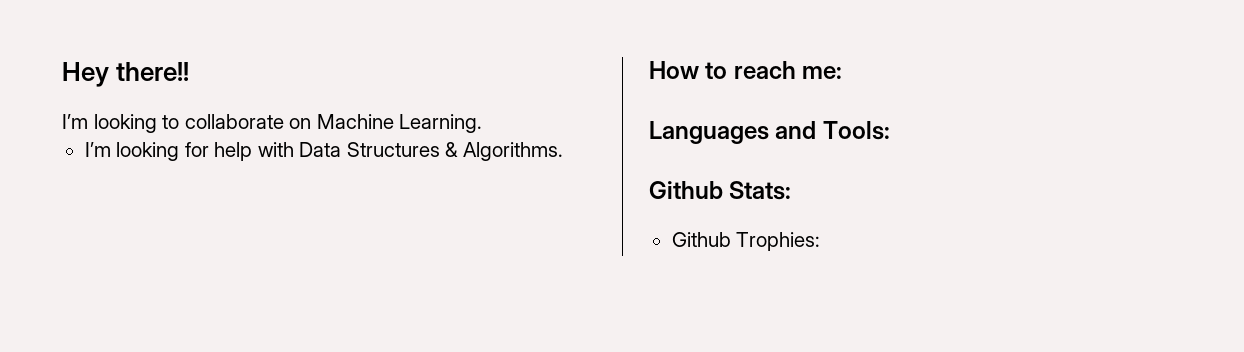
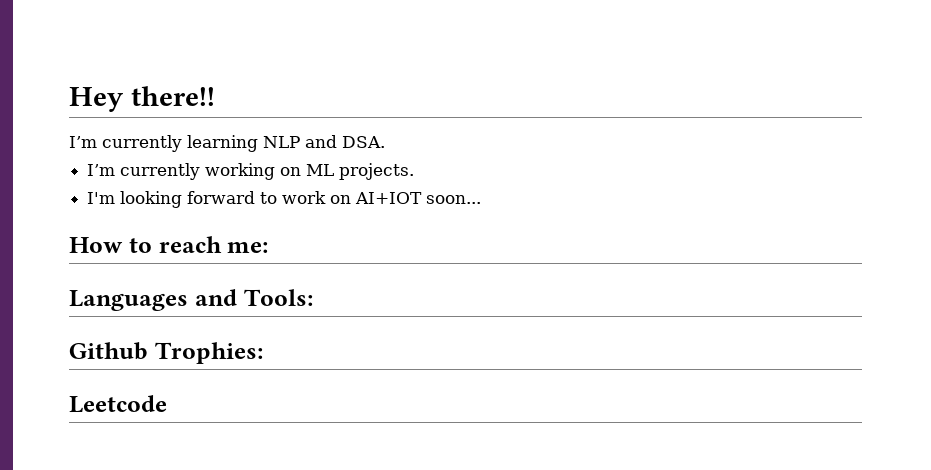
[93,114,483,133] [84,142,563,161] looking to collaborate on Machine Learning. // I’m looking for help with Data Structures & Algorithms. -> [102,135,385,152] [87,163,415,180] [87,191,482,208] currently learning NLP and DSA. // I’m currently working on ML projects. // I'm looking forward to work on AI+IOT soon...
[729,181,792,200] [671,232,821,251] Stats: // Github Trophies: -> [154,342,263,364] [69,395,167,413] Trophies: // Leetcode

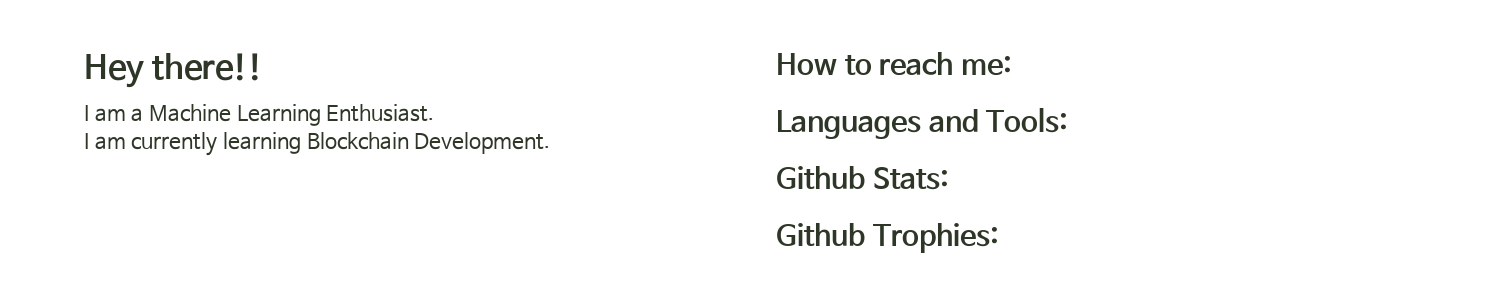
[69,135,385,152] [87,163,415,180] [87,191,482,208] I’m currently learning NLP and DSA. // I’m currently working on ML projects. // I'm looking forward to work on AI+IOT soon... -> [84,104,435,126] [84,132,551,156] I am a Machine Learning Enthusiast. // I am currently learning Blockchain Development.
(313, 297) none -> [776,166,949,190] // Github Stats:
[69,395,167,413] // Leetcode -> (999, 238) none

